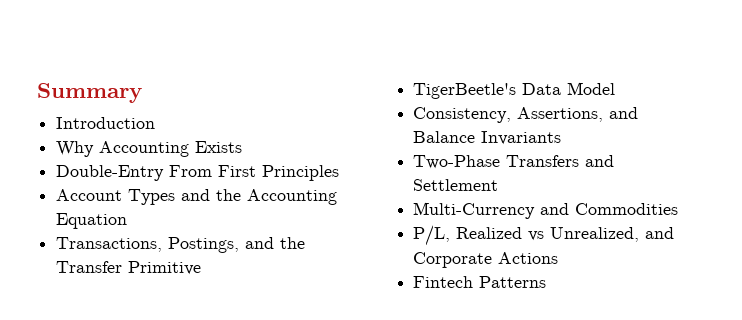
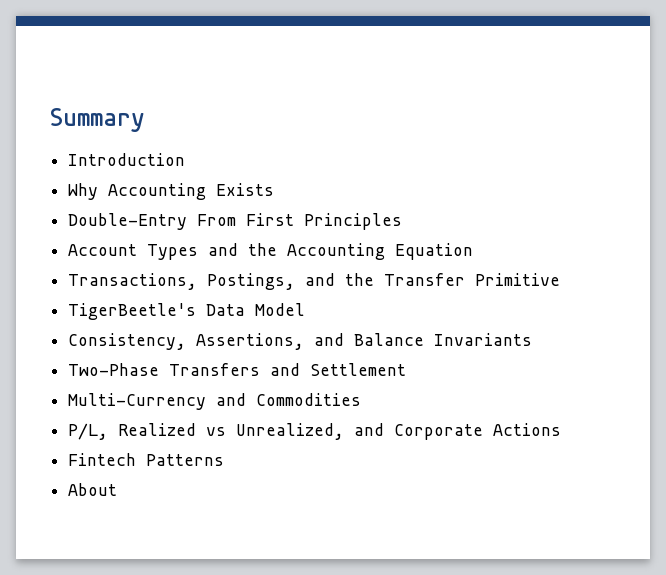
(547, 282) none -> [68,483,118,496] // About

